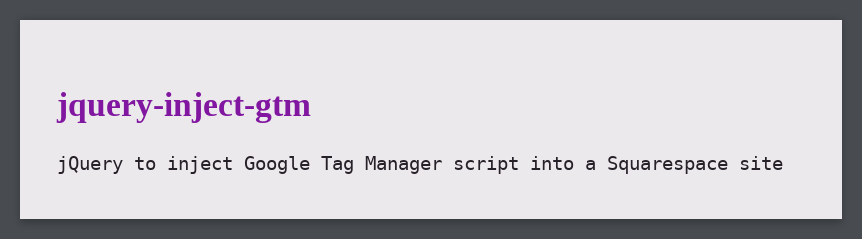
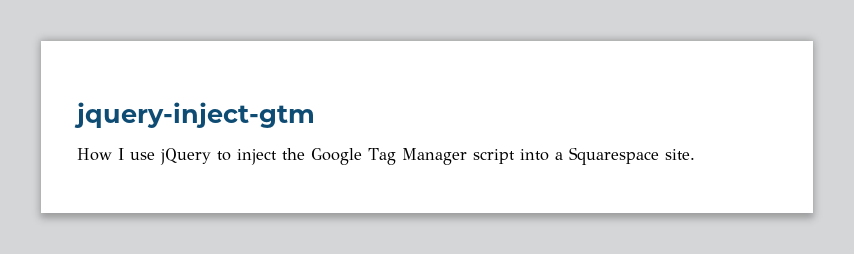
(311, 107) none -> [77,148,155,161] How I use
(233, 165) none -> [282,148,305,160] the
[739,156,783,170] site -> [664,149,695,160] site.

